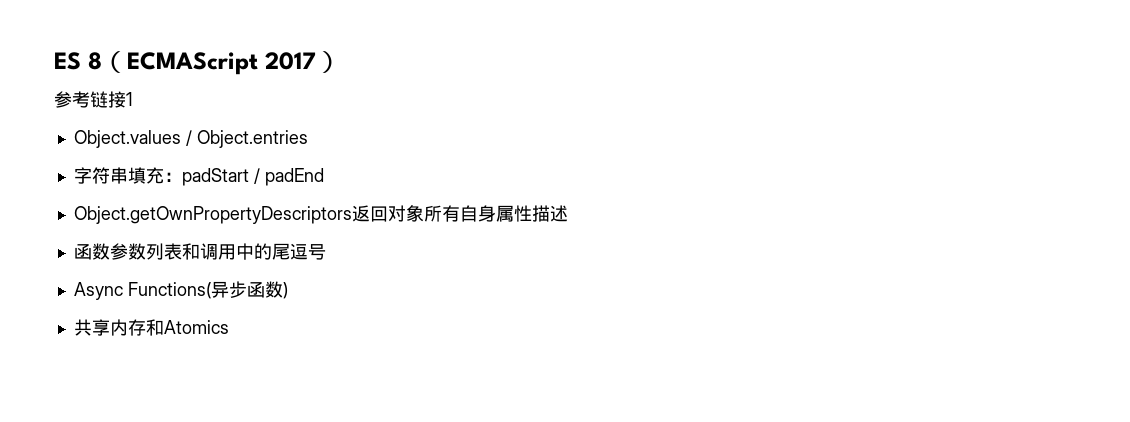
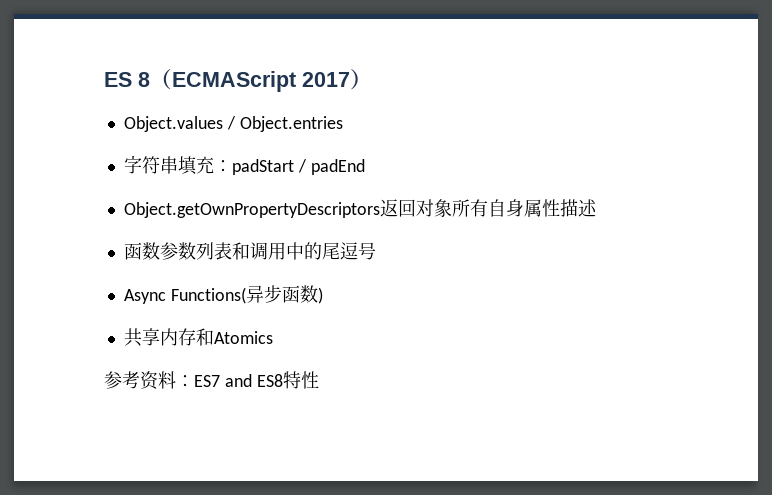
[54,91,133,108] // 参考链接1 -> (372, 79) none
(229, 327) none -> [104,371,319,390] // 参考资料：ES7 and ES8特性

